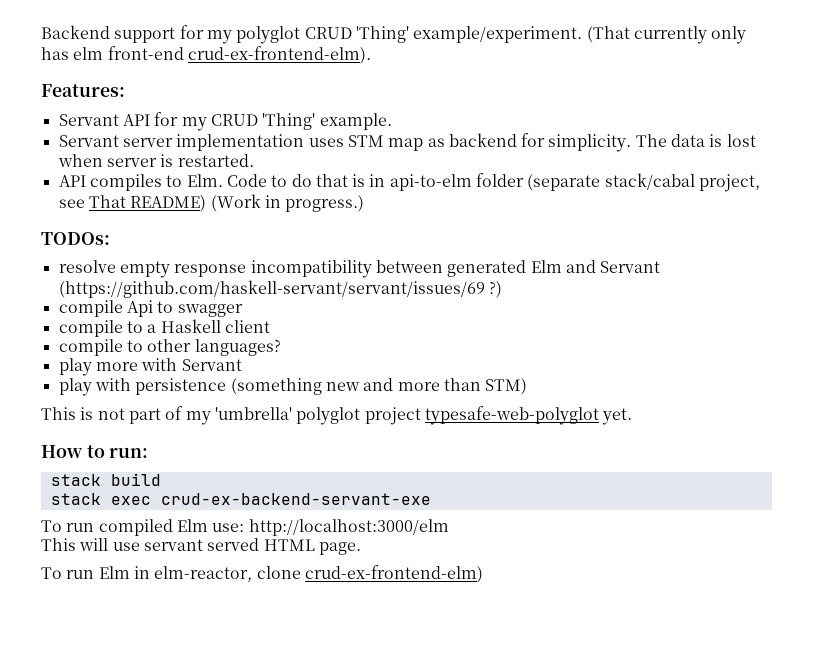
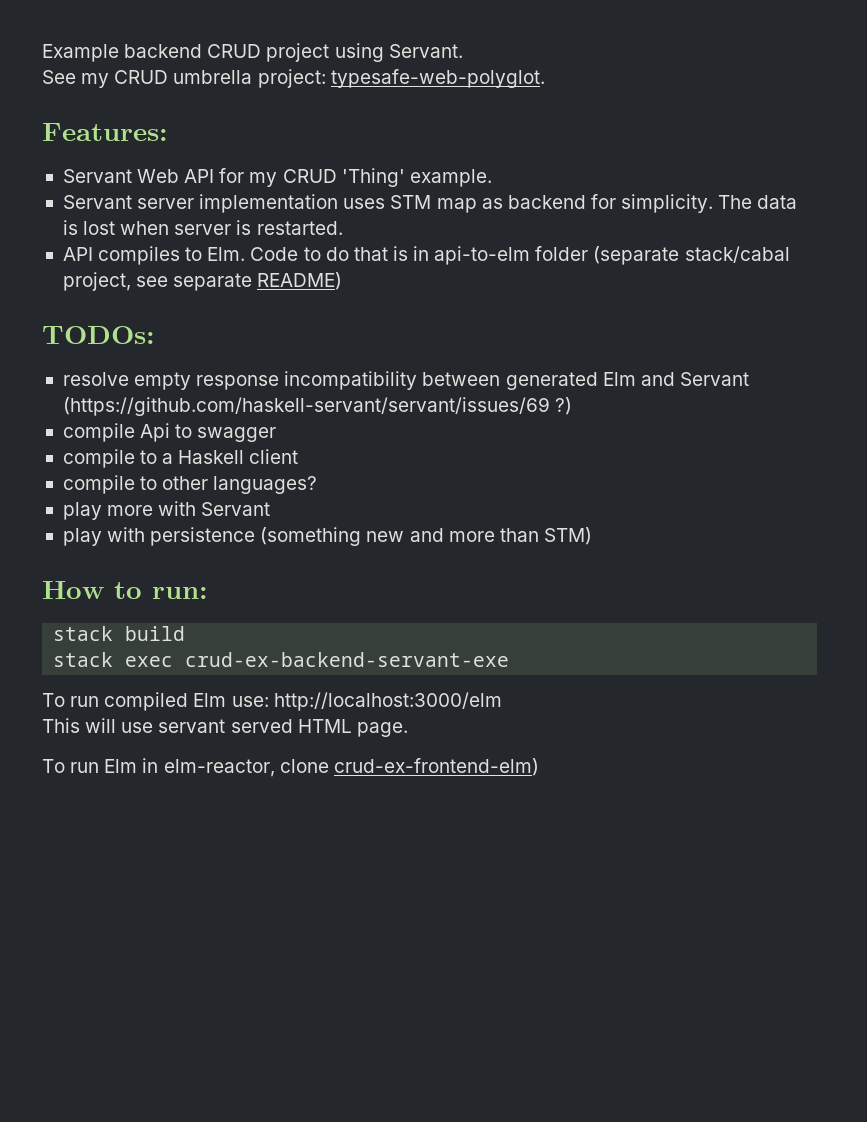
[41,25,747,44] [41,46,371,64] Backend support for my polyglot CRUD 'Thing' example/experiment. (That currently only has elm front-end crud-ex-frontend-elm). -> [42,43,463,62] [42,69,545,88] Example backend CRUD project using Servant. // See my CRUD umbrella project: typesafe-web-polyglot.
(119, 120) none -> [137,169,180,183] Web
[88,195,126,208] That -> [173,273,253,291] separate
[210,194,365,212] (Work in progress.) -> (343, 281) none
[41,406,633,425] // This is not part of my 'umbrella' polyglot project typesafe-web-polyglot yet. -> (592, 536) none

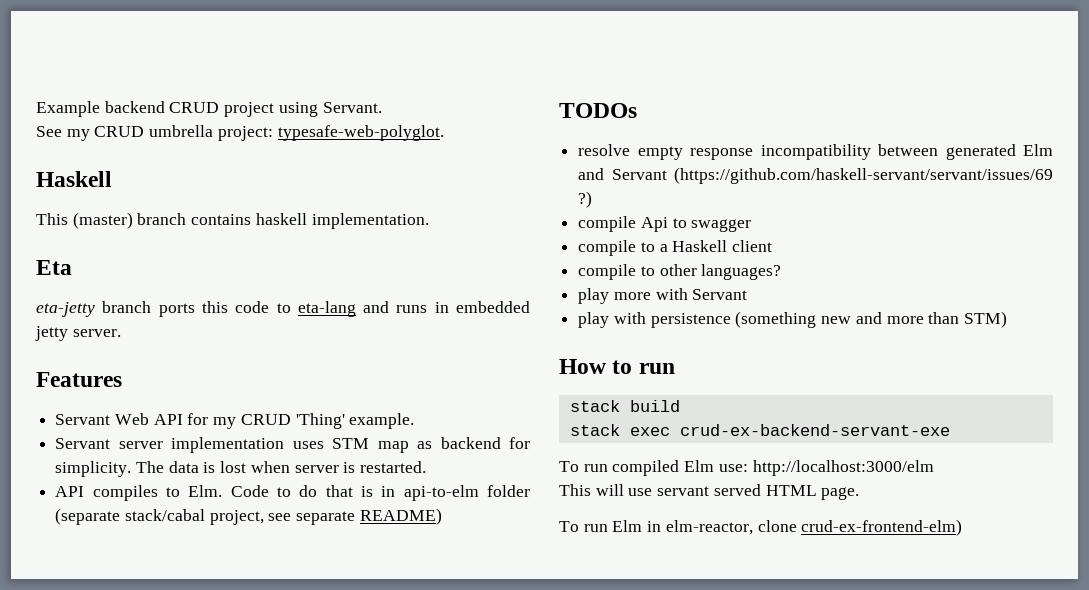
[42,123,168,141] Features: -> [36,171,112,187] [36,212,429,229] [36,260,72,275] [36,301,530,317] [35,326,121,341] [36,372,122,387] Haskell // This (master) branch contains haskell implementation. // Eta // eta-jetty branch ports this code to eta-lang and runs in embedded jetty server. // Features
[42,326,155,344] TODOs: -> [559,103,637,118] TODOs
[152,587,208,599] run: -> [638,363,675,374] run

